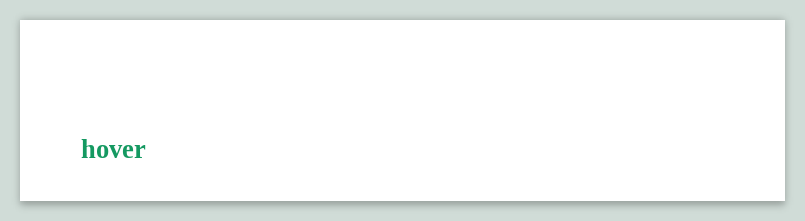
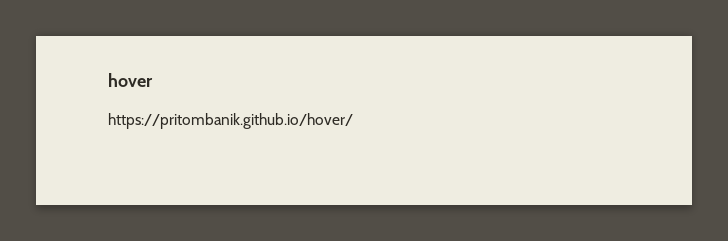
(146, 148) none -> [108,113,353,129] // https://pritombanik.github.io/hover/

